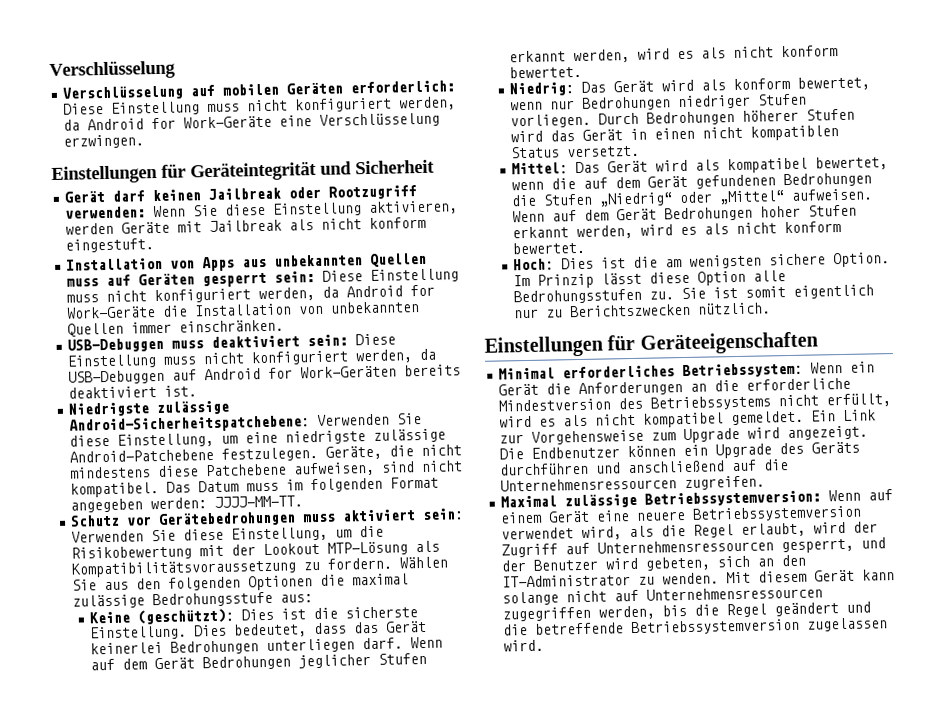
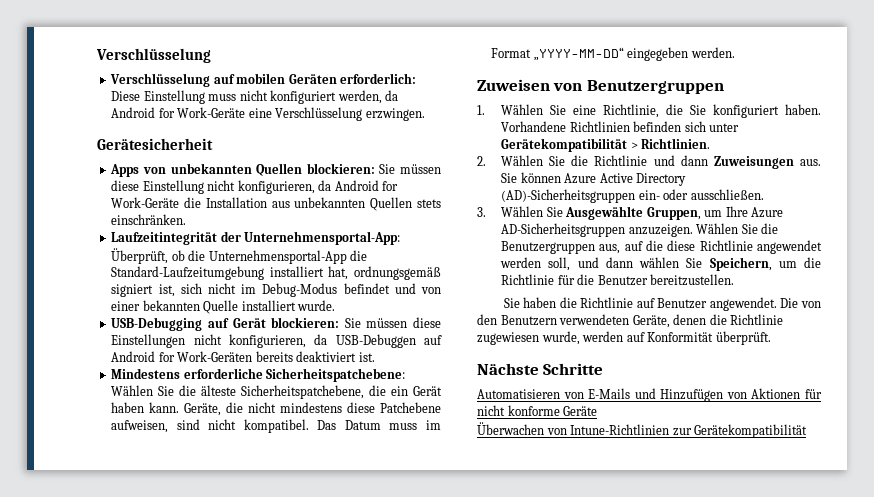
[51,159,435,185] [64,185,418,203] [65,200,459,219] [65,216,427,235] [65,238,155,253] [66,252,428,272] [66,268,460,288] [66,287,316,304] Einstellungen für Geräteintegrität und Sicherheit // Gerät darf keinen Jailbreak oder Rootzugriff verwenden: Wenn Sie diese Einstellung aktivieren, werden Geräte mit Jailbreak als nicht konform eingestuft. // Installation von Apps aus unbekannten Quellen muss auf Geräten gesperrt sein: Diese Einstellung muss nicht konfiguriert werden, -> [97,138,213,150] [110,163,441,177] [111,180,315,194] Gerätesicherheit // Apps von unbekannten Quellen blockieren: Sie müssen diese Einstellung nicht konfigurieren,
[298,301,421,315] [67,321,173,337] von unbekannten Quellen immer -> [271,197,441,211] aus unbekannten Quellen stets
[67,333,397,353] [67,349,414,369] USB-Debuggen muss deaktiviert sein: Diese Einstellung muss nicht konfiguriert werden, -> [111,231,401,245] [111,248,368,264] [111,266,441,280] [111,283,441,297] [111,300,336,314] [111,317,441,331] [111,334,306,348] Laufzeitintegrität der Unternehmensportal-App: Überprüft, ob die Unternehmensportal-App die Standard-Laufzeitumgebung installiert hat, ordnungsgemäß signiert ist, sich nicht im Debug-Modus befindet und von einer bekannten Quelle installiert wurde. // USB-Debugging auf Gerät blockieren: Sie müssen diese Einstellungen nicht konfigurieren,
[68,400,230,417] [69,412,423,434] [69,428,447,448] [69,446,319,463] Niedrigste zulässige Android-Sicherheitspatchebene: Verwenden Sie diese Einstellung, um eine niedrigste zulässige Android-Patchebene festzulegen. -> [111,368,406,382] [111,385,442,399] [111,402,180,413] Mindestens erforderliche Sicherheitspatchebene: Wählen Sie die älteste Sicherheitspatchebene, die ein Gerät haben kann.
[310,476,440,493] [70,495,304,513] [70,508,465,528] [71,525,385,543] [71,540,441,561] [71,556,449,578] [72,573,410,591] [72,591,314,609] [89,606,419,625] [90,620,428,641] [90,636,444,655] [90,652,428,671] [509,45,839,64] [509,65,583,79] [509,76,871,97] [510,93,808,111] [510,108,856,129] [510,125,840,143] [510,145,641,159] [511,156,889,175] [511,172,873,191] [511,188,874,207] [512,204,858,223] [512,220,842,240] [512,241,587,255] [513,252,891,271] [513,270,787,289] [513,284,875,305] [514,302,772,319] [484,331,818,358] [498,361,876,380] [498,377,852,397] [498,393,892,412] [499,409,877,428] [499,425,869,445] [499,441,861,460] [500,459,790,476] [500,475,766,492] [500,489,894,509] [500,505,863,524] [501,521,879,540] [501,537,887,558] [501,554,807,572] [502,569,896,588] [502,586,824,606] [502,601,872,622] [503,617,889,636] [503,639,545,652] folgenden Format angegeben werden: JJJJ-MM-TT. // Schutz vor Gerätebedrohungen muss aktiviert sein: Verwenden Sie diese Einstellung, um die Risikobewertung mit der Lookout MTP-Lösung als Kompatibilitätsvoraussetzung zu fordern. Wählen Sie aus den folgenden Optionen die maximal zulässige Bedrohungsstufe aus: // Keine (geschützt): Dies ist die sicherste Einstellung. Dies bedeutet, dass das Gerät keinerlei Bedrohungen unterliegen darf. Wenn auf dem Gerät Bedrohungen jeglicher Stufen erkannt werden, wird es als nicht konform bewertet. // Niedrig: Das Gerät wird als konform bewertet, wenn nur Bedrohungen niedriger Stufen vorliegen. Durch Bedrohungen höherer Stufen wird das Gerät in einen nicht kompatiblen Status versetzt. // Mittel: Das Gerät wird als kompatibel bewertet, wenn die auf dem Gerät gefundenen Bedrohungen die Stufen „Niedrig“ oder „Mittel“ aufweisen. Wenn auf dem Gerät Bedrohungen hoher Stufen erkannt werden, wird es als nicht konform bewertet. // Hoch: Dies ist die am wenigsten sichere Option. Im Prinzip lässt diese Option alle Bedrohungsstufen zu. Sie ist somit eigentlich nur zu Berichtszwecken nützlich. // Einstellungen für Geräteeigenschaften // Minimal erforderliches Betriebssystem: Wenn ein Gerät die Anforderungen an die erforderliche Mindestversion des Betriebssystems nicht erfüllt, wird es als nicht kompatibel gemeldet. Ein Link zur Vorgehensweise zum Upgrade wird angezeigt. Die Endbenutzer können ein Upgrade des Geräts durchführen und anschließend auf die Unternehmensressourcen zugreifen. // Maximal zulässige Betriebssystemversion: Wenn auf einem Gerät eine neuere Betriebssystemversion verwendet wird, als die Regel erlaubt, wird der Zugriff auf Unternehmensressourcen gesperrt, und der Benutzer wird gebeten, sich an den IT-Administrator zu wenden. Mit diesem Gerät kann solange nicht auf Unternehmensressourcen zugegriffen werden, bis die Regel geändert und die betreffende Betriebssystemversion zugelassen wird. -> [491,47,735,61] [477,79,724,94] [477,104,821,118] [501,121,740,132] [501,138,711,152] [477,155,821,169] [501,172,687,186] [501,189,764,203] [477,206,784,220] [501,223,779,237] [501,240,822,254] [500,257,821,271] [501,274,735,286] [503,297,821,311] [477,314,784,328] [477,331,771,345] [477,363,604,375] [477,388,822,402] [477,405,598,416] [477,422,808,438] Format „YYYY-MM-DD“ eingegeben werden. // Zuweisen von Benutzergruppen // 1. Wählen Sie eine Richtlinie, die Sie konfiguriert haben. Vorhandene Richtlinien befinden sich unter Gerätekompatibilität > Richtlinien. // 2. Wählen Sie die Richtlinie und dann Zuweisungen aus. Sie können Azure Active Directory (AD)-Sicherheitsgruppen ein- oder ausschließen. // 3. Wählen Sie Ausgewählte Gruppen, um Ihre Azure AD-Sicherheitsgruppen anzuzeigen. Wählen Sie die Benutzergruppen aus, auf die diese Richtlinie angewendet werden soll, und dann wählen Sie Speichern, um die Richtlinie für die Benutzer bereitzustellen. // Sie haben die Richtlinie auf Benutzer angewendet. Die von den Benutzern verwendeten Geräte, denen die Richtlinie zugewiesen wurde, werden auf Konformität überprüft. // Nächste Schritte // Automatisieren von E-Mails und Hinzufügen von Aktionen für nicht konforme Geräte // Überwachen von Intune-Richtlinien zur Gerätekompatibilität

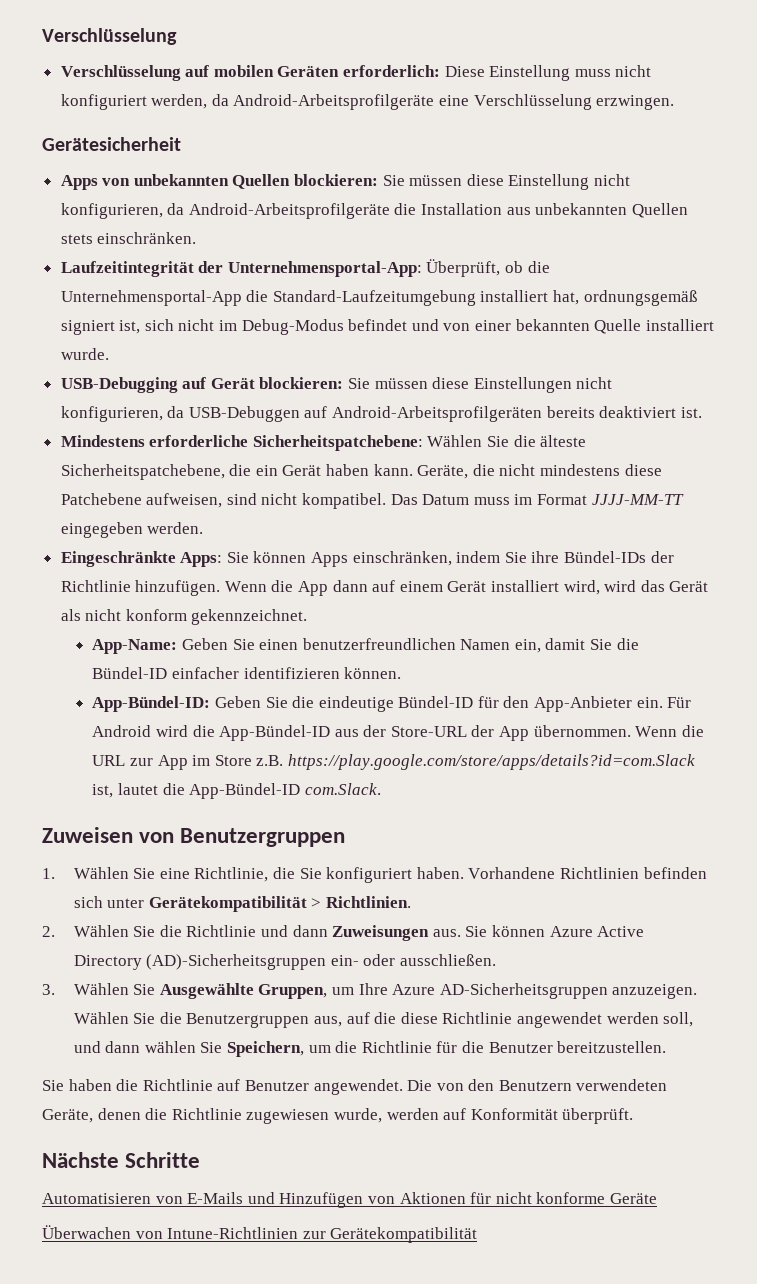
[111,107,246,118] Android for Work-Geräte -> [233,94,435,110] Android-Arbeitsprofilgeräte
[334,180,399,191] [111,197,180,208] Android for Work-Geräte -> [188,203,390,219] Android-Arbeitsprofilgeräte
[111,351,253,362] Android for Work-Geräten -> [332,406,543,422] Android-Arbeitsprofilgeräten
[533,47,624,61] „YYYY-MM-DD“ -> [591,494,684,505] JJJJ-MM-TT
(735, 52) none -> [60,551,674,567] [60,580,709,596] [60,609,308,625] [92,638,639,654] [92,667,402,679] [92,696,692,712] [92,725,704,741] [92,754,695,770] [92,783,381,799] // Eingeschränkte Apps: Sie können Apps einschränken, indem Sie ihre Bündel-IDs der Richtlinie hinzufügen. Wenn die App dann auf einem Gerät installiert wird, wird das Gerät als nicht konform gekennzeichnet. // App-Name: Geben Sie einen benutzerfreundlichen Namen ein, damit Sie die Bündel-ID einfacher identifizieren können. // App-Bündel-ID: Geben Sie die eindeutige Bündel-ID für den App-Anbieter ein. Für Android wird die App-Bündel-ID aus der Store-URL der App übernommen. Wenn die URL zur App im Store z.B. https://play.google.com/store/apps/details?id=com.Slack ist, lautet die App-Bündel-ID com.Slack.

